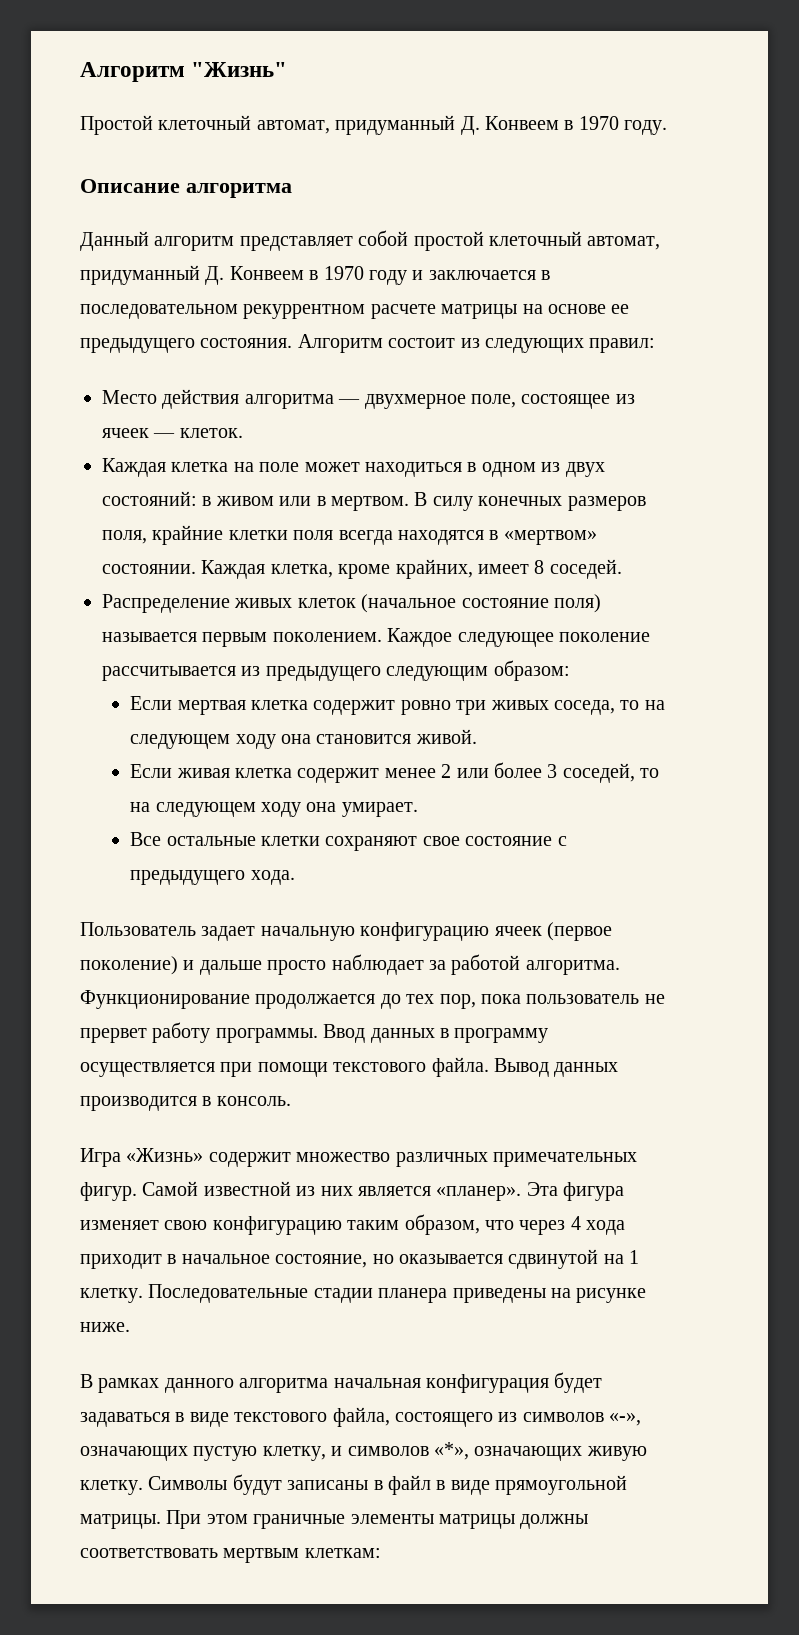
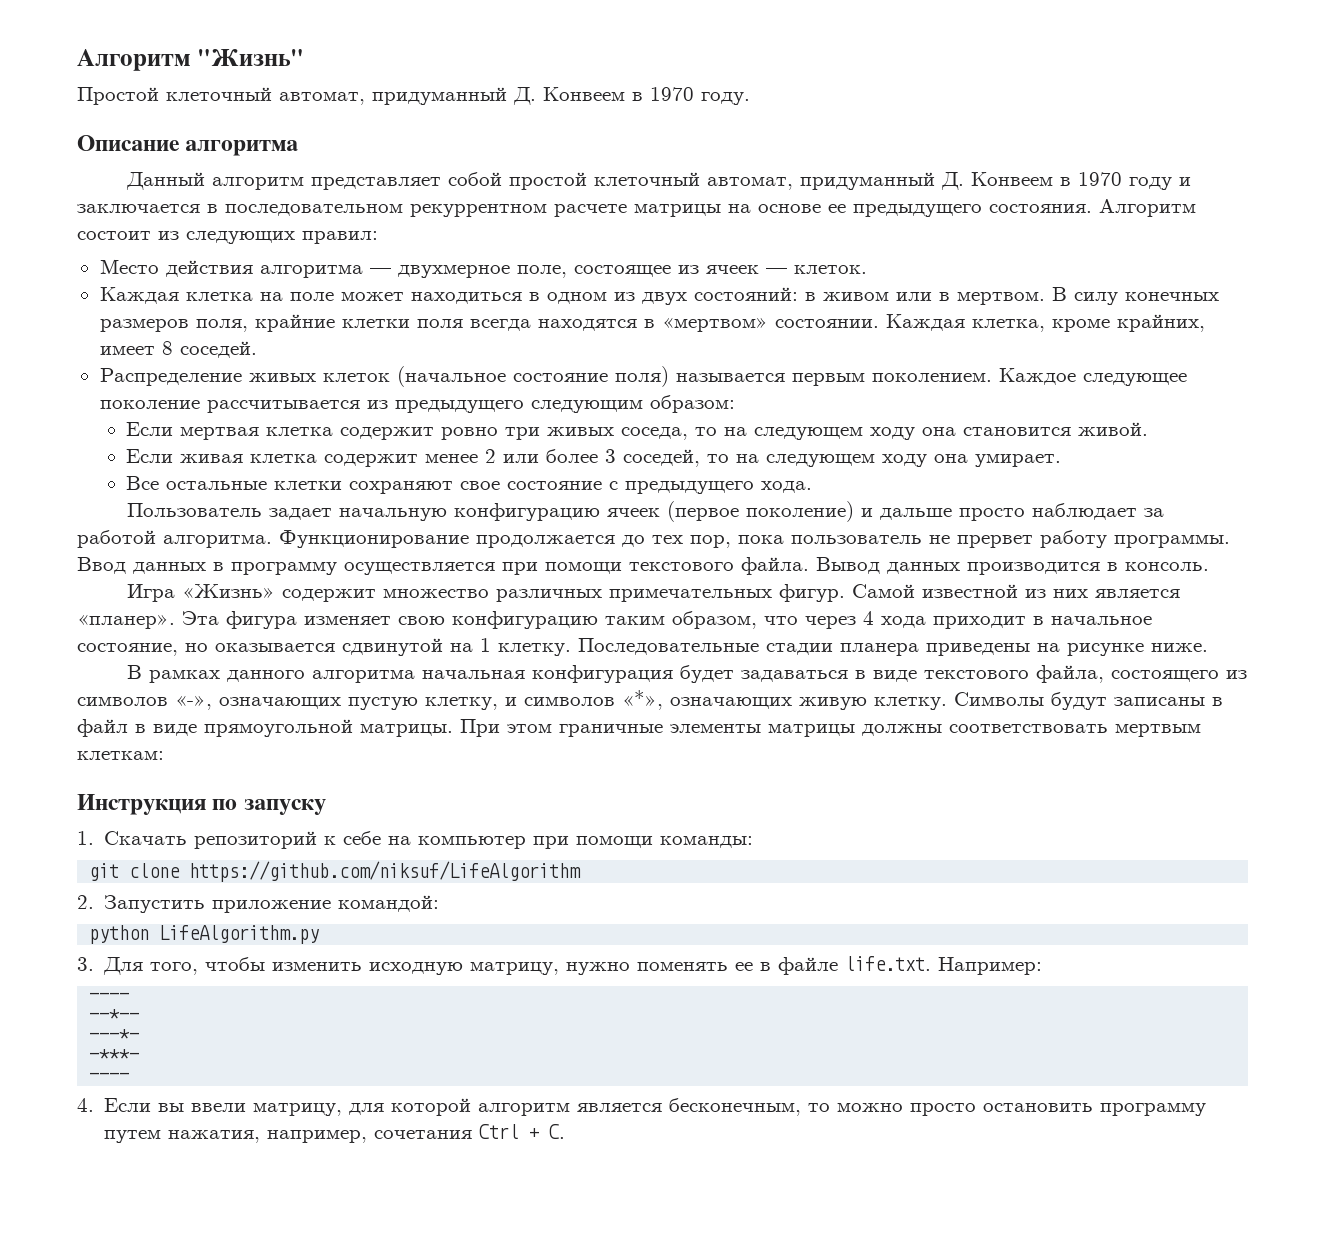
(381, 1553) none -> [77,794,326,815] [77,831,754,849] [89,861,582,882] [77,895,440,913] [89,925,320,944] [77,956,1043,975] [89,992,130,1000] [89,1009,140,1020] [89,1029,140,1040] [89,1049,140,1060] [89,1072,130,1080] [77,1098,1207,1116] [104,1124,566,1143] // Инструкция по запуску // 1. Скачать репозиторий к себе на компьютер при помощи команды: // git clone https://github.com/niksuf/LifeAlgorithm // 2. Запустить приложение командой: // python LifeAlgorithm.py // 3. Для того, чтобы изменить исходную матрицу, нужно поменять ее в файле life.txt. Например: // ---- // --*-- // ---*- // -***- // ---- // 4. Если вы ввели матрицу, для которой алгоритм является бесконечным, то можно просто остановить программу путем нажатия, например, сочетания Ctrl + C.

